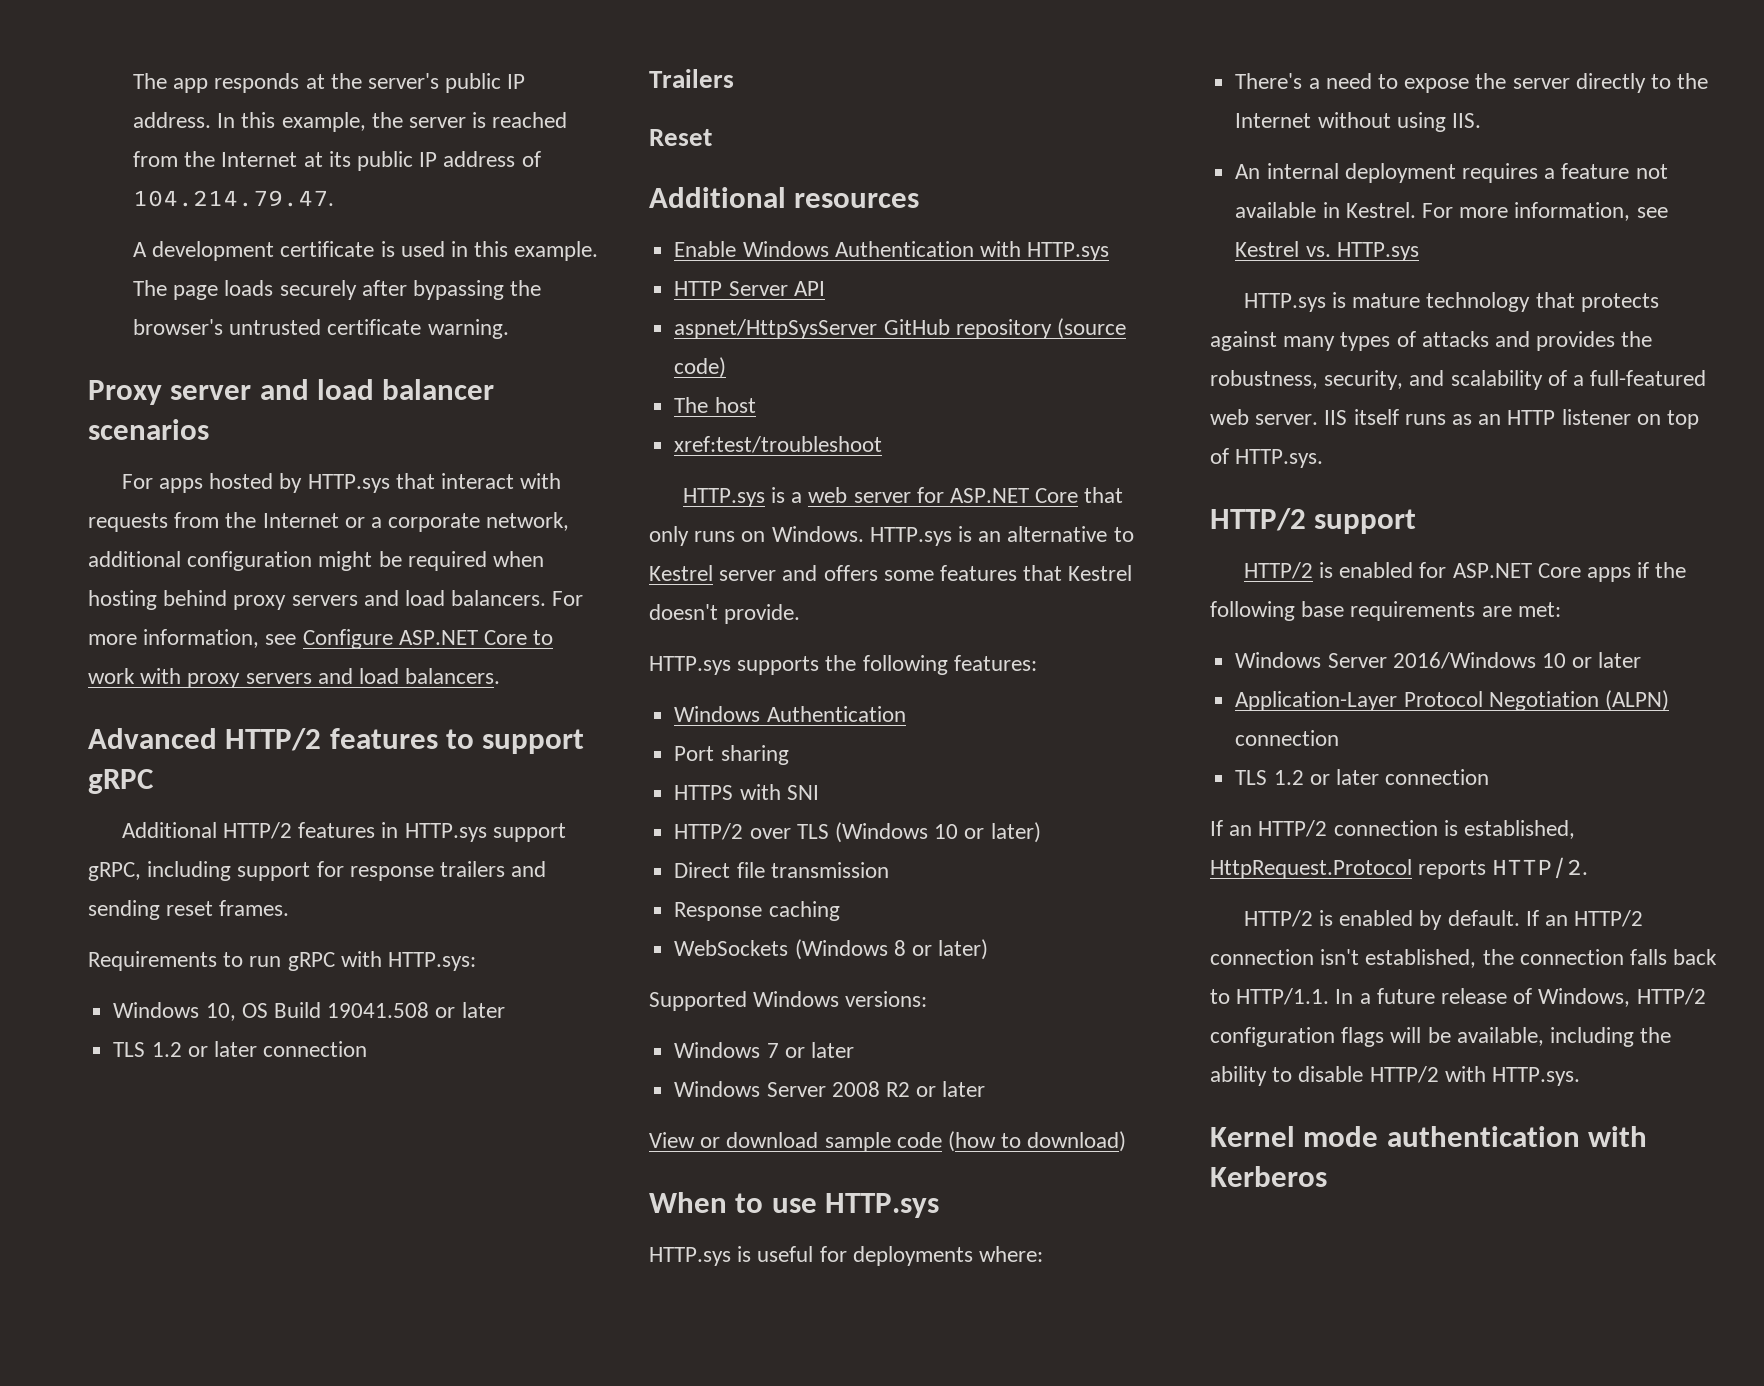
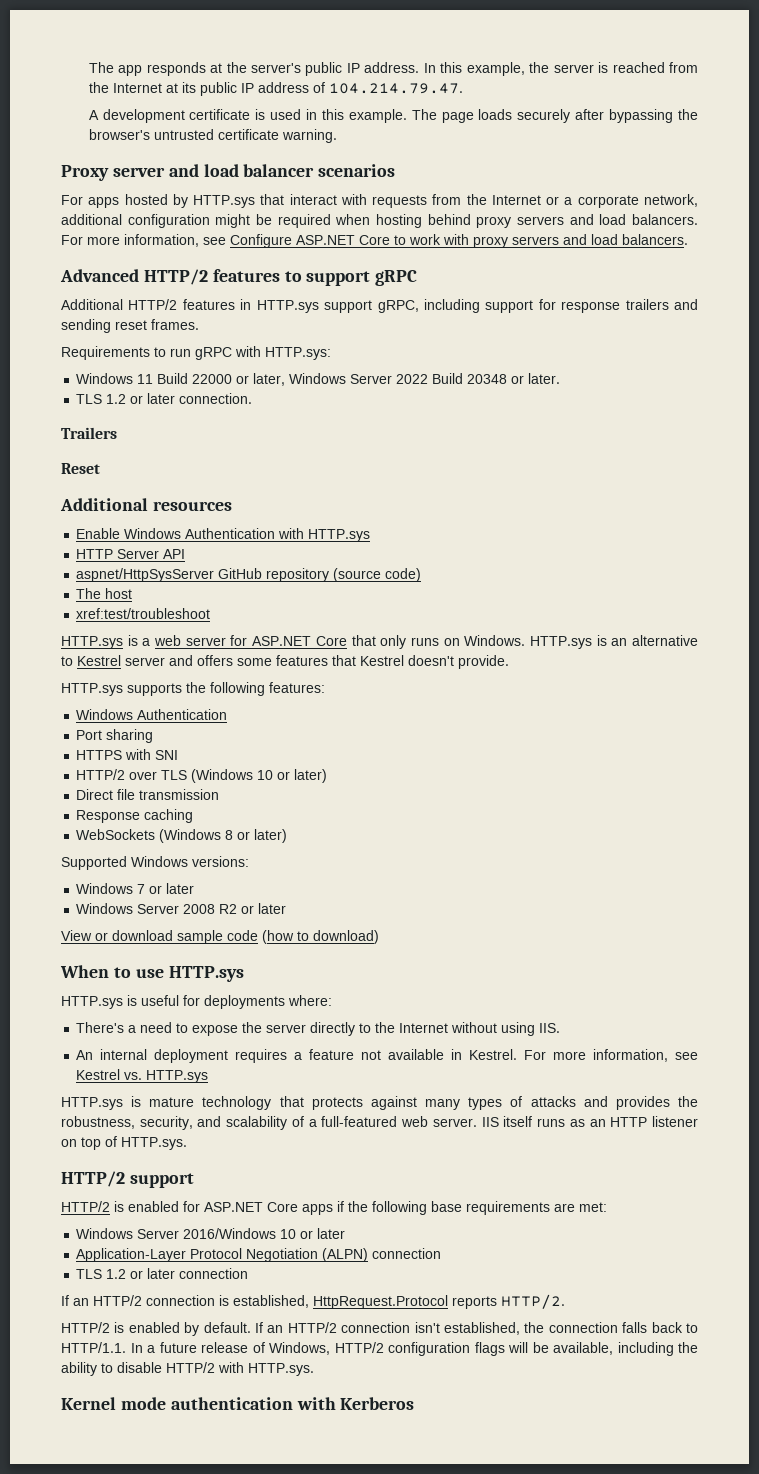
[205,1002,505,1021] [113,1041,368,1057] 10, OS Build 19041.508 or later // TLS 1.2 or later connection -> [137,373,561,386] [76,393,253,404] 11 Build 22000 or later, Windows Server 2022 Build 20348 or later. // TLS 1.2 or later connection.

